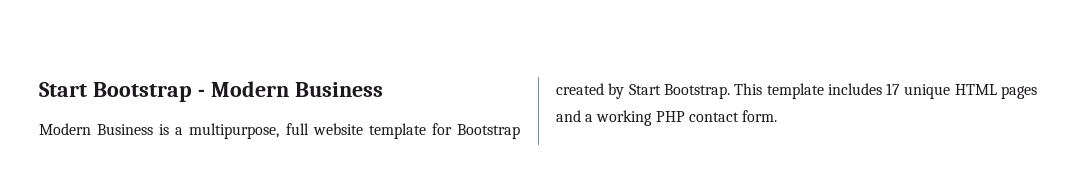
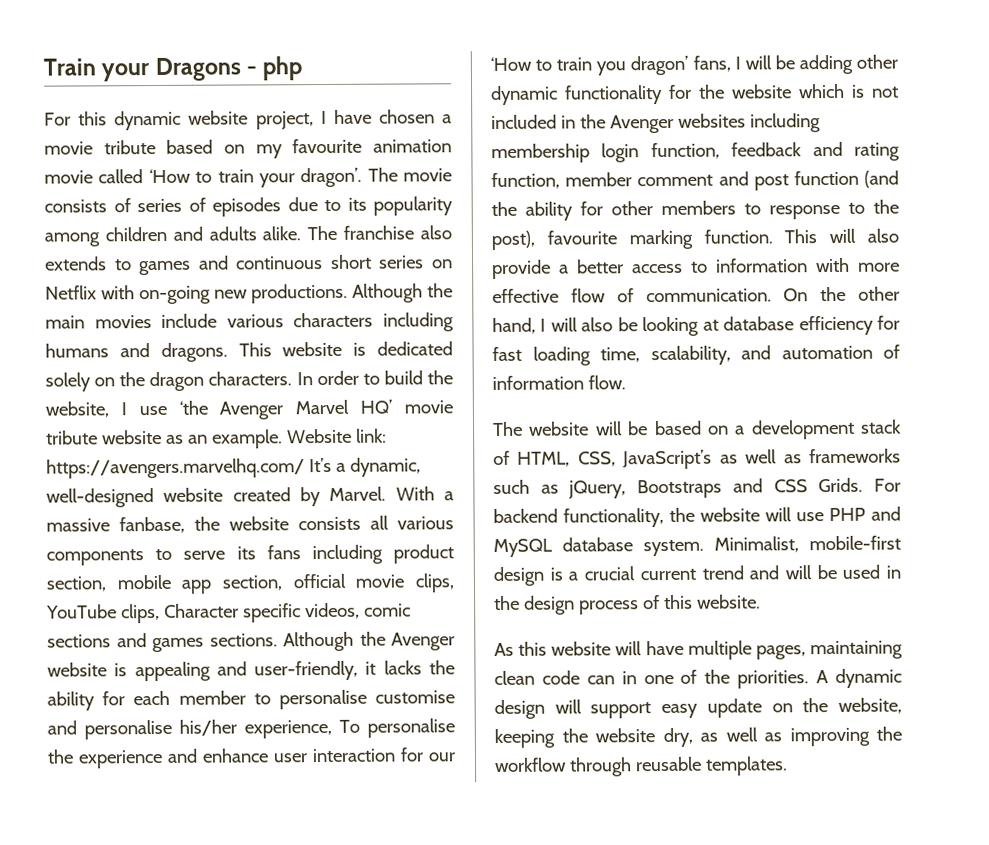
[39,81,383,102] [39,123,520,139] [556,83,1037,99] [556,110,777,126] Start Bootstrap - Modern Business // Modern Business is a multipurpose, full website template for Bootstrap created by Start Bootstrap. This template includes 17 unique HTML pages and a working PHP contact form. -> [43,56,303,82] [44,109,452,131] [44,138,452,159] [44,167,452,188] [44,196,453,217] [44,225,453,247] [45,254,453,276] [45,283,453,305] [45,312,454,332] [45,341,453,362] [45,370,453,392] [45,399,454,420] [46,428,387,449] [46,457,421,479] [46,486,454,508] [46,515,454,534] [46,544,454,566] [46,573,456,594] [46,602,411,624] [47,631,455,653] [47,660,455,682] [47,689,455,711] [47,718,455,740] [47,747,456,769] [490,54,898,76] [491,83,899,106] [491,113,821,134] [491,141,900,164] [491,170,899,191] [491,199,899,221] [491,228,899,251] [492,257,900,280] [492,286,900,304] [492,315,900,337] [492,344,900,366] [492,375,626,391] [492,419,902,440] [493,448,901,470] [493,477,902,499] [493,506,901,528] [493,535,901,558] [493,564,901,587] [494,594,761,615] [494,640,903,660] [494,668,902,689] [494,697,902,720] [494,726,902,749] [494,756,788,777] Train your Dragons - php // For this dynamic website project, I have chosen a movie tribute based on my favourite animation movie called ‘How to train your dragon’. The movie consists of series of episodes due to its popularity among children and adults alike. The franchise also extends to games and continuous short series on Netflix with on-going new productions. Although the main movies include various characters including humans and dragons. This website is dedicated solely on the dragon characters. In order to build the website, I use ‘the Avenger Marvel HQ’ movie tribute website as an example. Website link: https://avengers.marvelhq.com/ It’s a dynamic, well-designed website created by Marvel. With a massive fanbase, the website consists all various components to serve its fans including product section, mobile app section, official movie clips, YouTube clips, Character specific videos, comic sections and games sections. Although the Avenger website is appealing and user-friendly, it lacks the ability for each member to personalise customise and personalise his/her experience, To personalise the experience and enhance user interaction for our ‘How to train you dragon’ fans, I will be adding other dynamic functionality for the website which is not included in the Avenger websites including membership login function, feedback and rating function, member comment and post function (and the ability for other members to response to the post), favourite marking function. This will also provide a better access to information with more effective flow of communication. On the other hand, I will also be looking at database efficiency for fast loading time, scalability, and automation of information flow. // The website will be based on a development stack of HTML, CSS, JavaScript’s as well as frameworks such as jQuery, Bootstraps and CSS Grids. For backend functionality, the website will use PHP and MySQL database system. Minimalist, mobile-first design is a crucial current trend and will be used in the design process of this website. // As this website will have multiple pages, maintaining clean code can in one of the priorities. A dynamic design will support easy update on the website, keeping the website dry, as well as improving the workflow through reusable templates.

